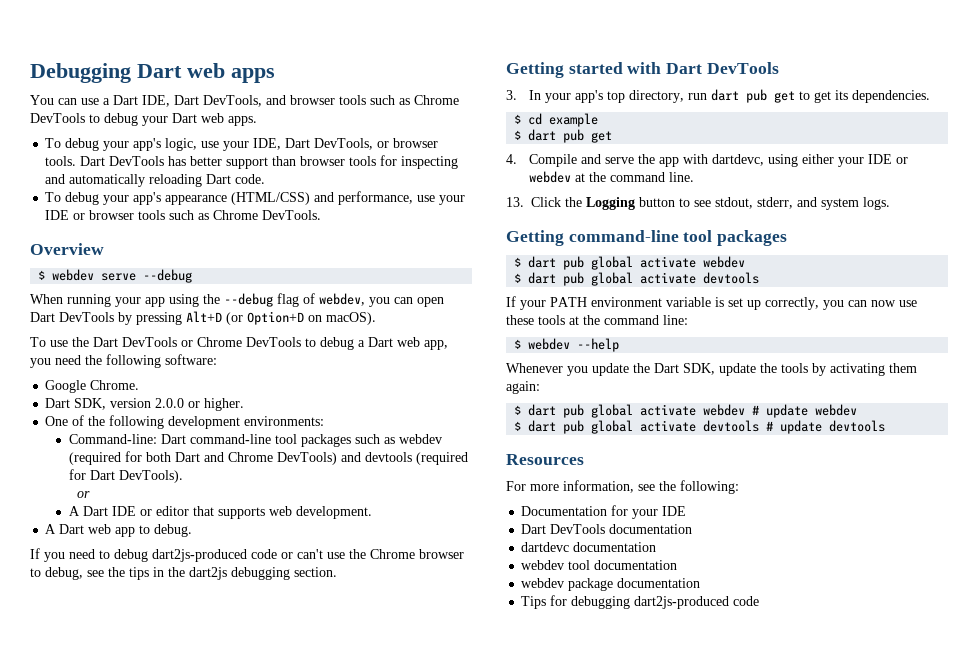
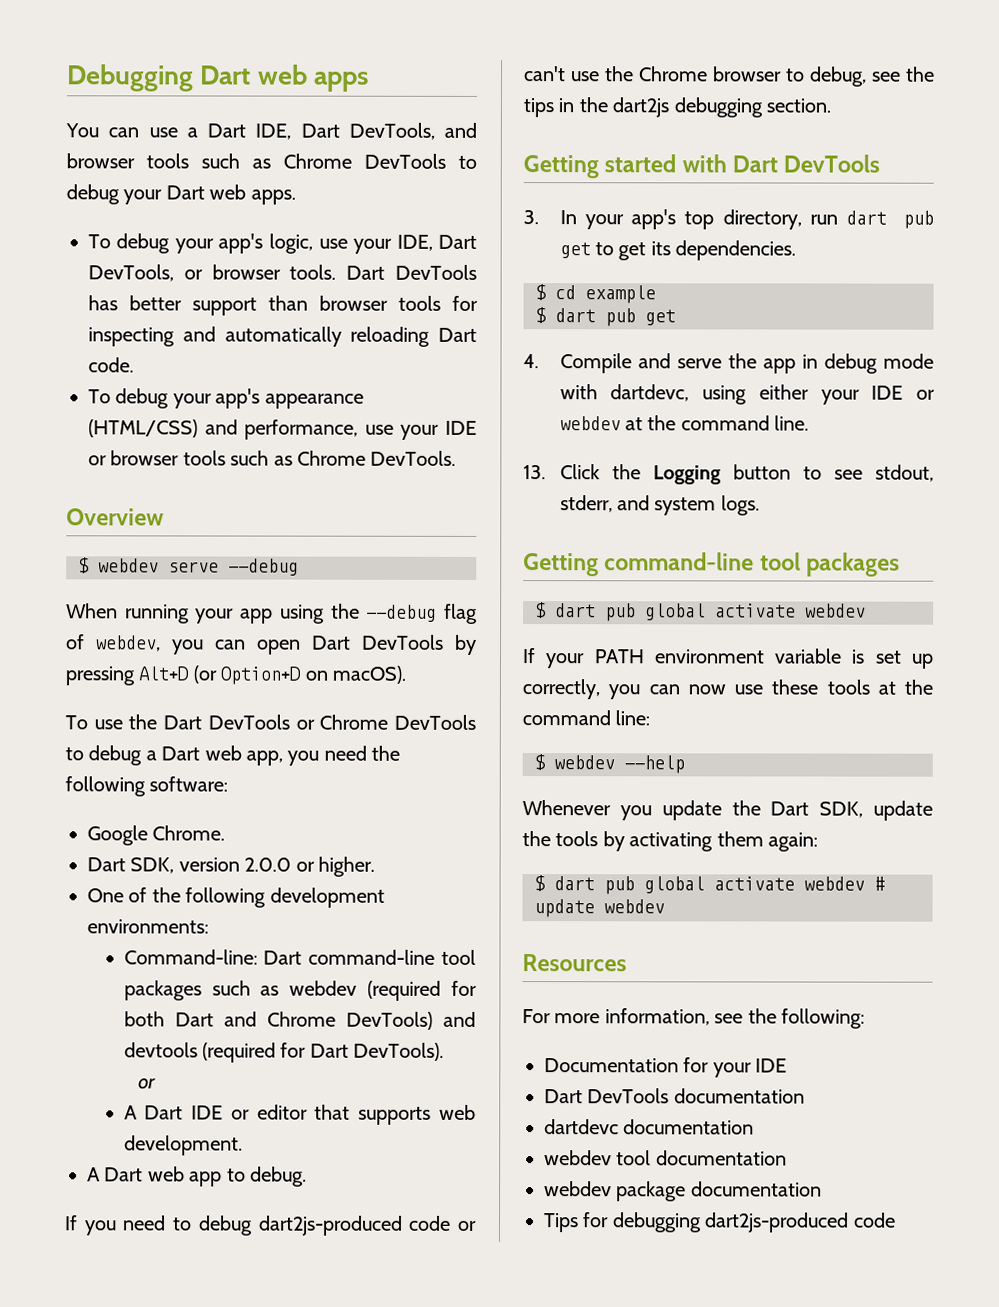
(680, 162) none -> [801,353,934,374] in debug mode
[514,272,760,286] // $ dart pub global activate devtools -> (866, 610) none
[514,420,886,434] // $ dart pub global activate devtools # update devtools -> (665, 906) none

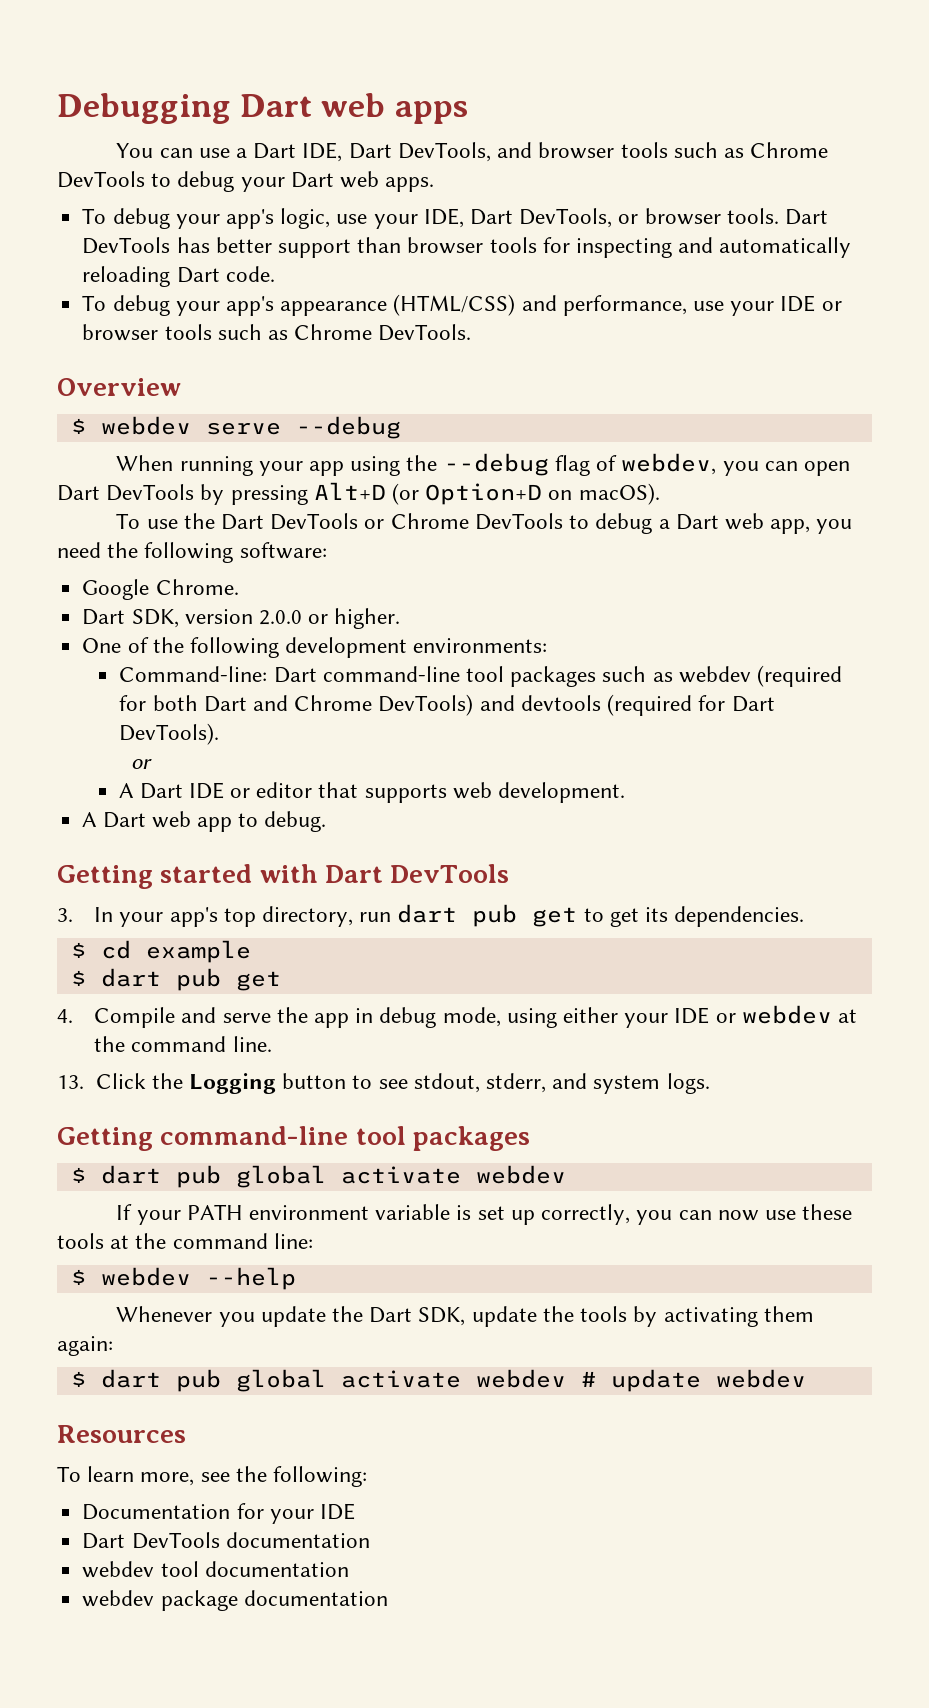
[64,1215,477,1236] [523,66,935,87] [523,97,831,118] // If you need to debug dart2js-produced code or can't use the Chrome browser to debug, see the tips in the dart2js debugging section. -> (327, 821) none
[883,353,934,369] [559,384,690,402] mode with dartdevc, -> [442,1007,501,1027] mode,
[522,1008,710,1026] For more information, -> [57,1466,195,1486] To learn more,
[544,1119,755,1135] // dartdevc documentation -> (370, 1540) none
[543,1212,896,1233] // Tips for debugging dart2js-produced code -> (388, 1598) none

